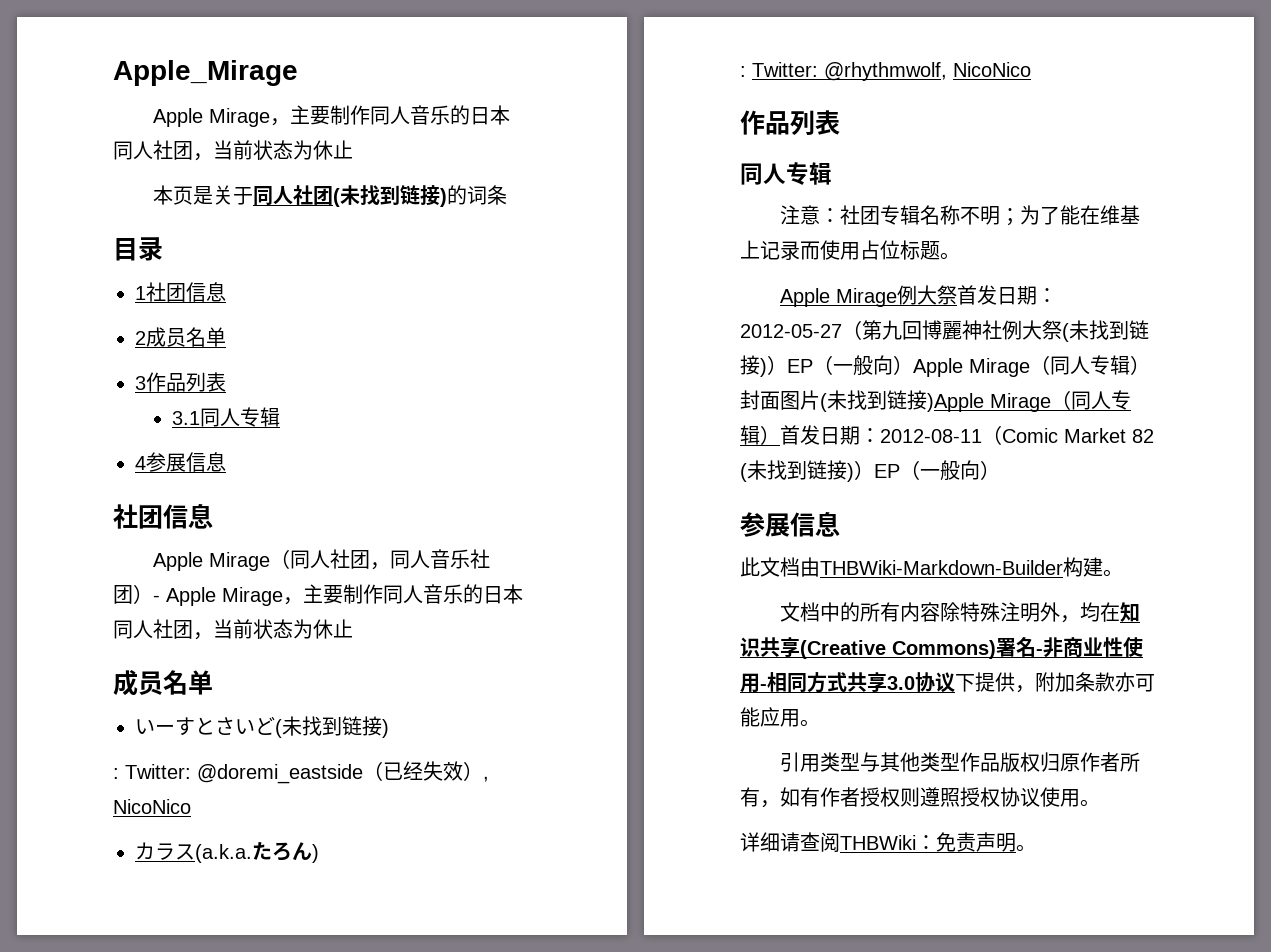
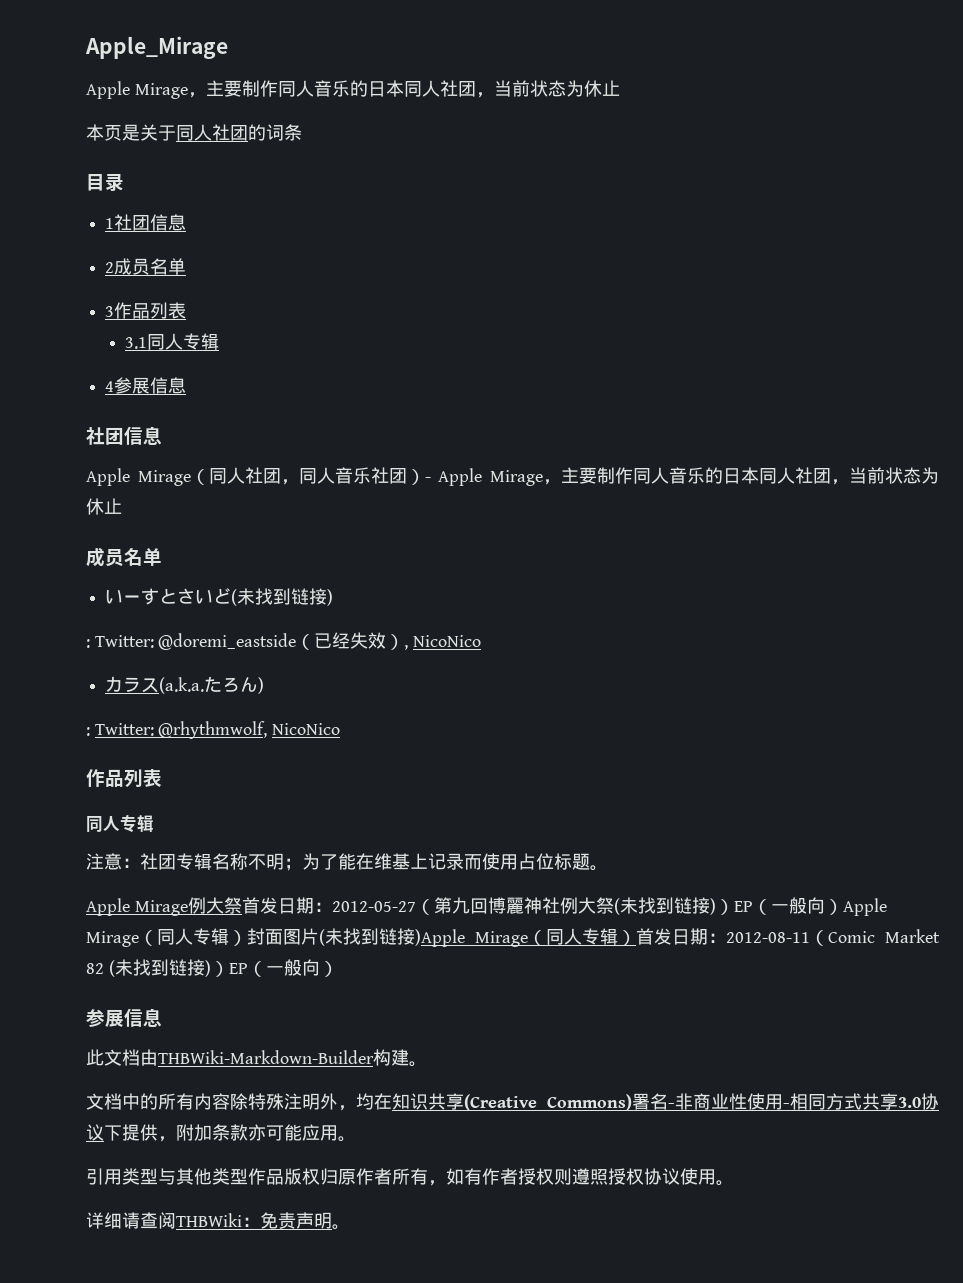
[333,185,448,207] (未找到链接) -> (248, 133) none

